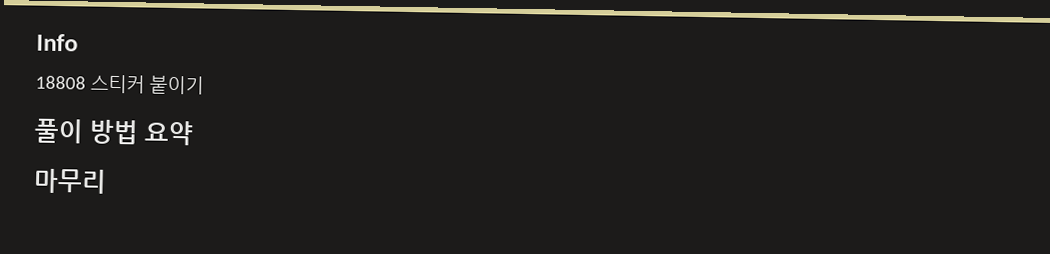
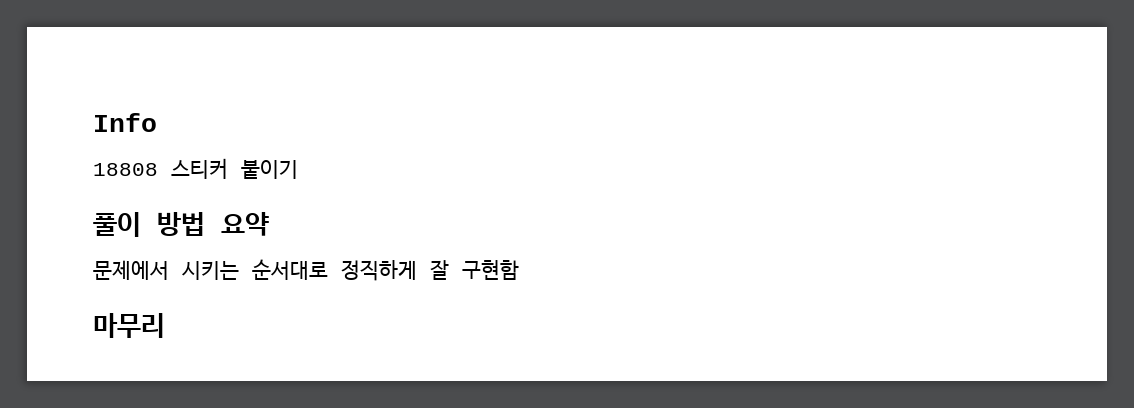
(194, 133) none -> [93,259,519,281] // 문제에서 시키는 순서대로 정직하게 잘 구현함

